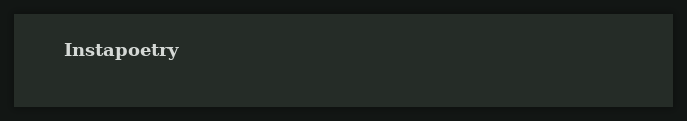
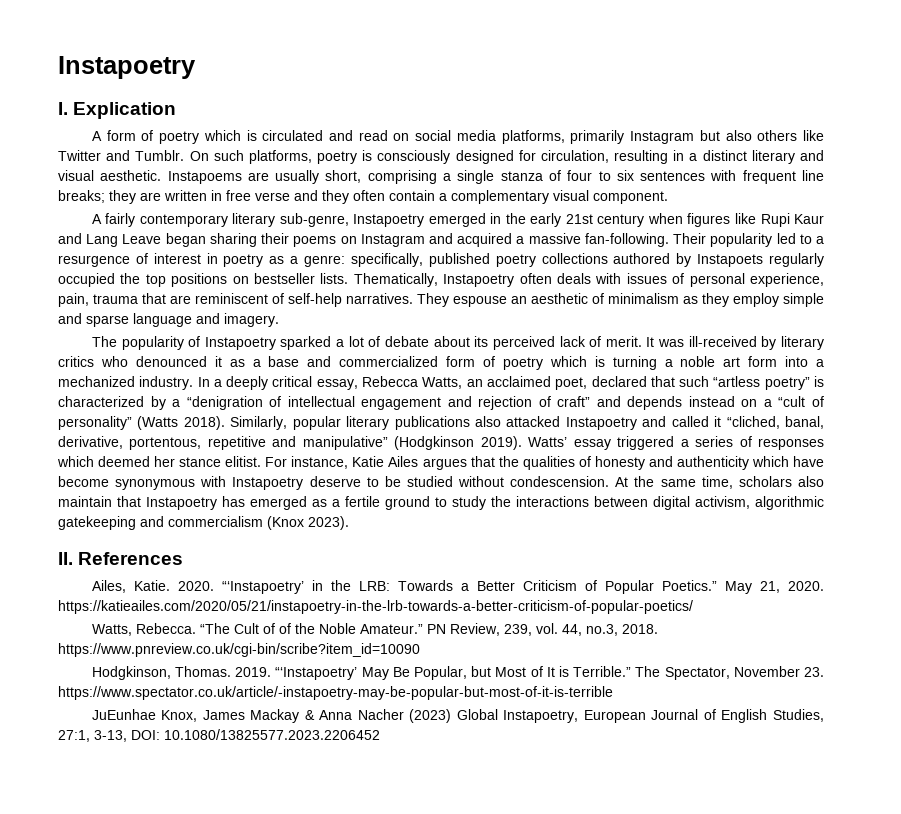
[64,43,179,60] Instapoetry -> [58,56,196,79] [58,102,177,119] [91,130,825,144] [58,150,824,164] [58,170,824,184] [58,190,668,204] [91,213,825,227] [58,233,824,247] [58,253,825,267] [58,273,824,287] [58,293,824,307] [58,313,279,327] [91,336,824,350] [58,356,824,370] [58,376,824,390] [58,396,824,410] [58,416,825,430] [58,436,824,450] [57,456,824,470] [58,476,824,490] [58,496,824,510] [58,516,349,530] [58,552,184,565] [91,580,825,594] [58,600,693,614] [91,623,658,636] [58,643,420,657] [91,666,825,680] [58,686,613,700] [91,709,825,723] [58,729,380,742] Instapoetry // I. Explication // A form of poetry which is circulated and read on social media platforms, primarily Instagram but also others like Twitter and Tumblr. On such platforms, poetry is consciously designed for circulation, resulting in a distinct literary and visual aesthetic. Instapoems are usually short, comprising a single stanza of four to six sentences with frequent line breaks; they are written in free verse and they often contain a complementary visual component. // A fairly contemporary literary sub-genre, Instapoetry emerged in the early 21st century when figures like Rupi Kaur and Lang Leave began sharing their poems on Instagram and acquired a massive fan-following. Their popularity led to a resurgence of interest in poetry as a genre: specifically, published poetry collections authored by Instapoets regularly occupied the top positions on bestseller lists. Thematically, Instapoetry often deals with issues of personal experience, pain, trauma that are reminiscent of self-help narratives. They espouse an aesthetic of minimalism as they employ simple and sparse language and imagery. // The popularity of Instapoetry sparked a lot of debate about its perceived lack of merit. It was ill-received by literary critics who denounced it as a base and commercialized form of poetry which is turning a noble art form into a mechanized industry. In a deeply critical essay, Rebecca Watts, an acclaimed poet, declared that such “artless poetry” is characterized by a “denigration of intellectual engagement and rejection of craft” and depends instead on a “cult of personality” (Watts 2018). Similarly, popular literary publications also attacked Instapoetry and called it “cliched, banal, derivative, portentous, repetitive and manipulative” (Hodgkinson 2019). Watts’ essay triggered a series of responses which deemed her stance elitist. For instance, Katie Ailes argues that the qualities of honesty and authenticity which have become synonymous with Instapoetry deserve to be studied without condescension. At the same time, scholars also maintain that Instapoetry has emerged as a fertile ground to study the interactions between digital activism, algorithmic gatekeeping and commercialism (Knox 2023). // II. References // Ailes, Katie. 2020. “‘Instapoetry’ in the LRB: Towards a Better Criticism of Popular Poetics.” May 21, 2020. https://katieailes.com/2020/05/21/instapoetry-in-the-lrb-towards-a-better-criticism-of-popular-poetics/ // Watts, Rebecca. “The Cult of of the Noble Amateur.” PN Review, 239, vol. 44, no.3, 2018. https://www.pnreview.co.uk/cgi-bin/scribe?item_id=10090 // Hodgkinson, Thomas. 2019. “‘Instapoetry’ May Be Popular, but Most of It is Terrible.” The Spectator, November 23. https://www.spectator.co.uk/article/-instapoetry-may-be-popular-but-most-of-it-is-terrible // JuEunhae Knox, James Mackay & Anna Nacher (2023) Global Instapoetry, European Journal of English Studies, 27:1, 3-13, DOI: 10.1080/13825577.2023.2206452

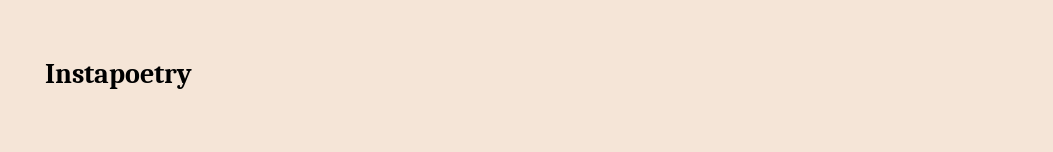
[58,56,196,79] [58,102,177,119] [91,130,825,144] [58,150,824,164] [58,170,824,184] [58,190,668,204] [91,213,825,227] [58,233,824,247] [58,253,825,267] [58,273,824,287] [58,293,824,307] [58,313,279,327] [91,336,824,350] [58,356,824,370] [58,376,824,390] [58,396,824,410] [58,416,825,430] [58,436,824,450] [57,456,824,470] [58,476,824,490] [58,496,824,510] [58,516,349,530] [58,552,184,565] [91,580,825,594] [58,600,693,614] [91,623,658,636] [58,643,420,657] [91,666,825,680] [58,686,613,700] [91,709,825,723] [58,729,380,742] Instapoetry // I. Explication // A form of poetry which is circulated and read on social media platforms, primarily Instagram but also others like Twitter and Tumblr. On such platforms, poetry is consciously designed for circulation, resulting in a distinct literary and visual aesthetic. Instapoems are usually short, comprising a single stanza of four to six sentences with frequent line breaks; they are written in free verse and they often contain a complementary visual component. // A fairly contemporary literary sub-genre, Instapoetry emerged in the early 21st century when figures like Rupi Kaur and Lang Leave began sharing their poems on Instagram and acquired a massive fan-following. Their popularity led to a resurgence of interest in poetry as a genre: specifically, published poetry collections authored by Instapoets regularly occupied the top positions on bestseller lists. Thematically, Instapoetry often deals with issues of personal experience, pain, trauma that are reminiscent of self-help narratives. They espouse an aesthetic of minimalism as they employ simple and sparse language and imagery. // The popularity of Instapoetry sparked a lot of debate about its perceived lack of merit. It was ill-received by literary critics who denounced it as a base and commercialized form of poetry which is turning a noble art form into a mechanized industry. In a deeply critical essay, Rebecca Watts, an acclaimed poet, declared that such “artless poetry” is characterized by a “denigration of intellectual engagement and rejection of craft” and depends instead on a “cult of personality” (Watts 2018). Similarly, popular literary publications also attacked Instapoetry and called it “cliched, banal, derivative, portentous, repetitive and manipulative” (Hodgkinson 2019). Watts’ essay triggered a series of responses which deemed her stance elitist. For instance, Katie Ailes argues that the qualities of honesty and authenticity which have become synonymous with Instapoetry deserve to be studied without condescension. At the same time, scholars also maintain that Instapoetry has emerged as a fertile ground to study the interactions between digital activism, algorithmic gatekeeping and commercialism (Knox 2023). // II. References // Ailes, Katie. 2020. “‘Instapoetry’ in the LRB: Towards a Better Criticism of Popular Poetics.” May 21, 2020. https://katieailes.com/2020/05/21/instapoetry-in-the-lrb-towards-a-better-criticism-of-popular-poetics/ // Watts, Rebecca. “The Cult of of the Noble Amateur.” PN Review, 239, vol. 44, no.3, 2018. https://www.pnreview.co.uk/cgi-bin/scribe?item_id=10090 // Hodgkinson, Thomas. 2019. “‘Instapoetry’ May Be Popular, but Most of It is Terrible.” The Spectator, November 23. https://www.spectator.co.uk/article/-instapoetry-may-be-popular-but-most-of-it-is-terrible // JuEunhae Knox, James Mackay & Anna Nacher (2023) Global Instapoetry, European Journal of English Studies, 27:1, 3-13, DOI: 10.1080/13825577.2023.2206452 -> [45,64,192,89] Instapoetry

